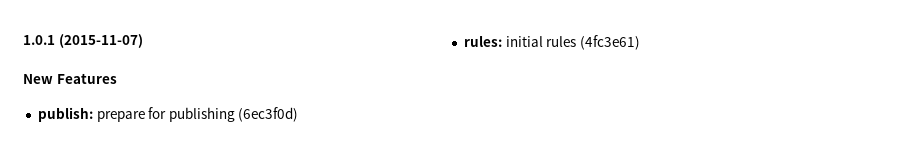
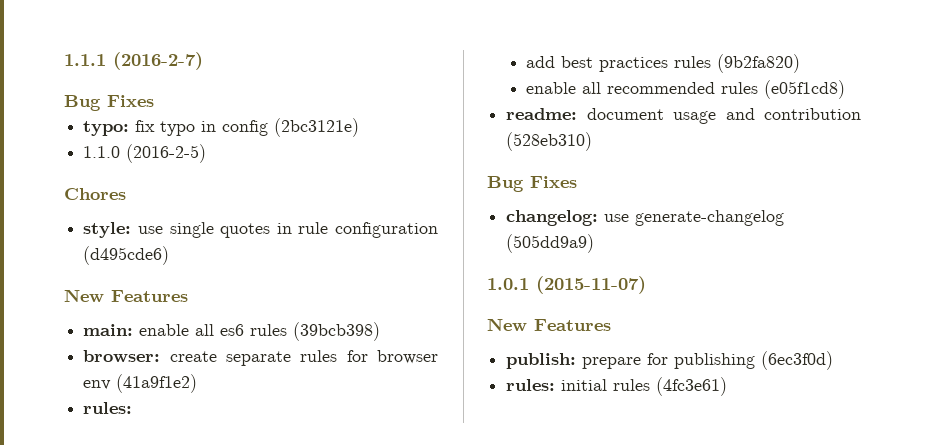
(23, 40) none -> [64,52,203,70] [64,95,154,111] [83,118,360,137] [83,144,207,163] [64,188,126,200] [83,222,438,238] [83,246,170,265] [64,289,188,302] [83,322,381,341] [83,350,438,366] [83,374,198,393] [83,402,133,414] [526,54,801,73] [526,80,846,99] [506,108,861,124] [506,132,593,151] [487,176,577,192] [506,210,785,226] [506,234,595,253] 1.1.1 (2016-2-7) // Bug Fixes // typo: fix typo in config (2bc3121e) // 1.1.0 (2016-2-5) // Chores // style: use single quotes in rule configuration (d495cde6) // New Features // main: enable all es6 rules (39bcb398) // browser: create separate rules for browser env (41a9f1e2) // rules: // add best practices rules (9b2fa820) // enable all recommended rules (e05f1cd8) // readme: document usage and contribution (528eb310) // Bug Fixes // changelog: use generate-changelog (505dd9a9) //

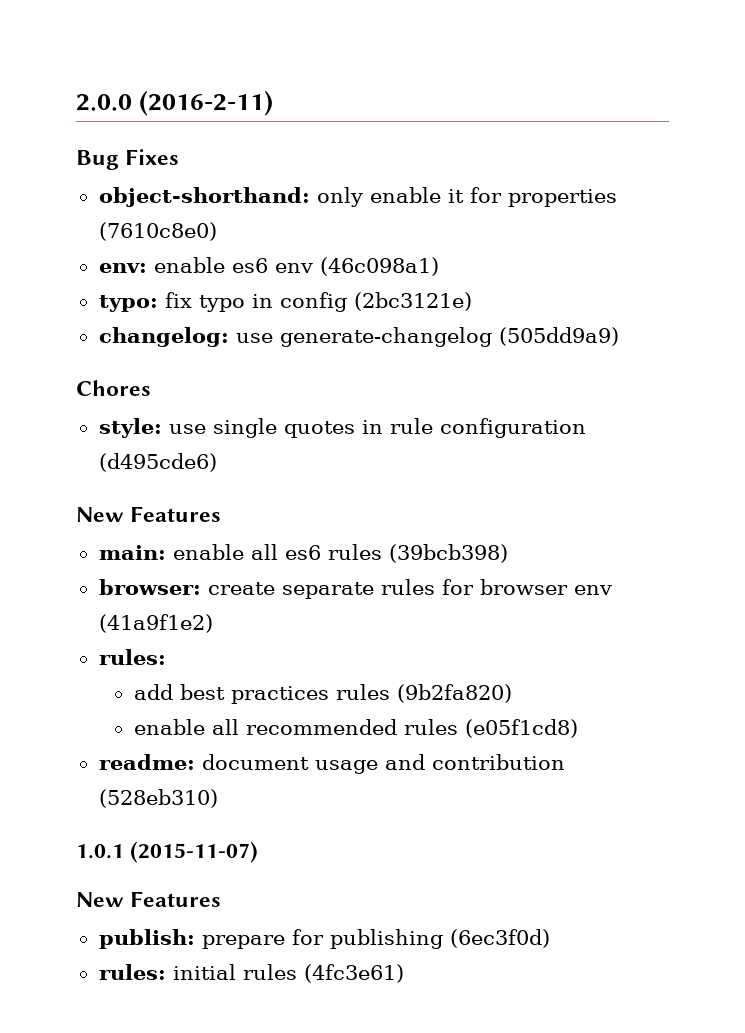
[64,52,203,70] [64,95,154,111] 1.1.1 (2016-2-7) // Bug Fixes -> [76,90,274,116] [76,149,180,170] [98,187,617,207] [98,222,217,241] [98,257,439,276] 2.0.0 (2016-2-11) // Bug Fixes // object-shorthand: only enable it for properties (7610c8e0) // env: enable es6 env (46c098a1)
[83,144,207,163] 1.1.0 (2016-2-5) -> [98,327,619,347] changelog: use generate-changelog (505dd9a9)
[487,176,577,192] [506,210,785,226] [506,234,595,253] // Bug Fixes // changelog: use generate-changelog (505dd9a9) -> (218, 798) none

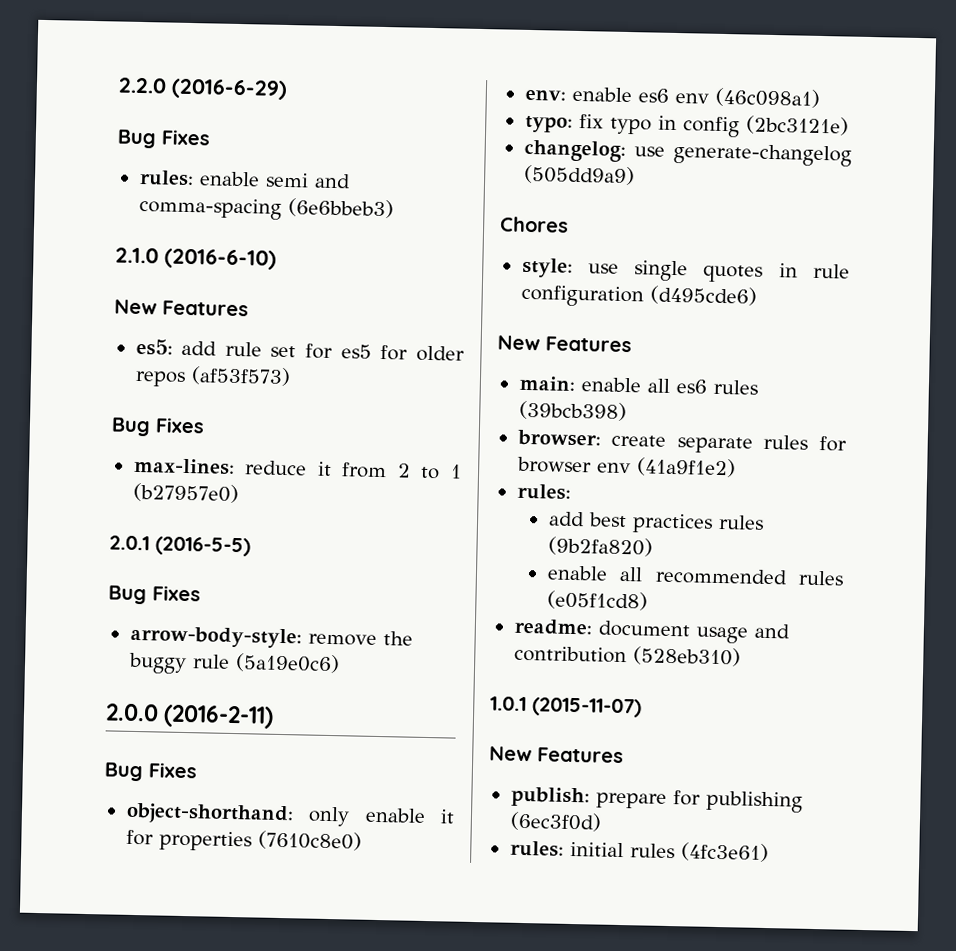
(76, 102) none -> [118,77,288,100] [117,129,211,149] [138,169,351,189] [138,196,394,220] [115,247,277,270] [114,299,249,317] [135,338,465,362] [134,366,291,387] [111,417,205,437] [132,457,462,480] [132,482,239,504] [109,535,251,557] [108,585,201,605] [129,625,413,649] [127,652,340,675] 2.2.0 (2016-6-29) // Bug Fixes // rules: enable semi and comma-spacing (6e6bbeb3) // 2.1.0 (2016-6-10) // New Features // es5: add rule set for es5 for older repos (af53f573) // Bug Fixes // max-lines: reduce it from 2 to 1 (b27957e0) // 2.0.1 (2016-5-5) // Bug Fixes // arrow-body-style: remove the buggy rule (5a19e0c6) //

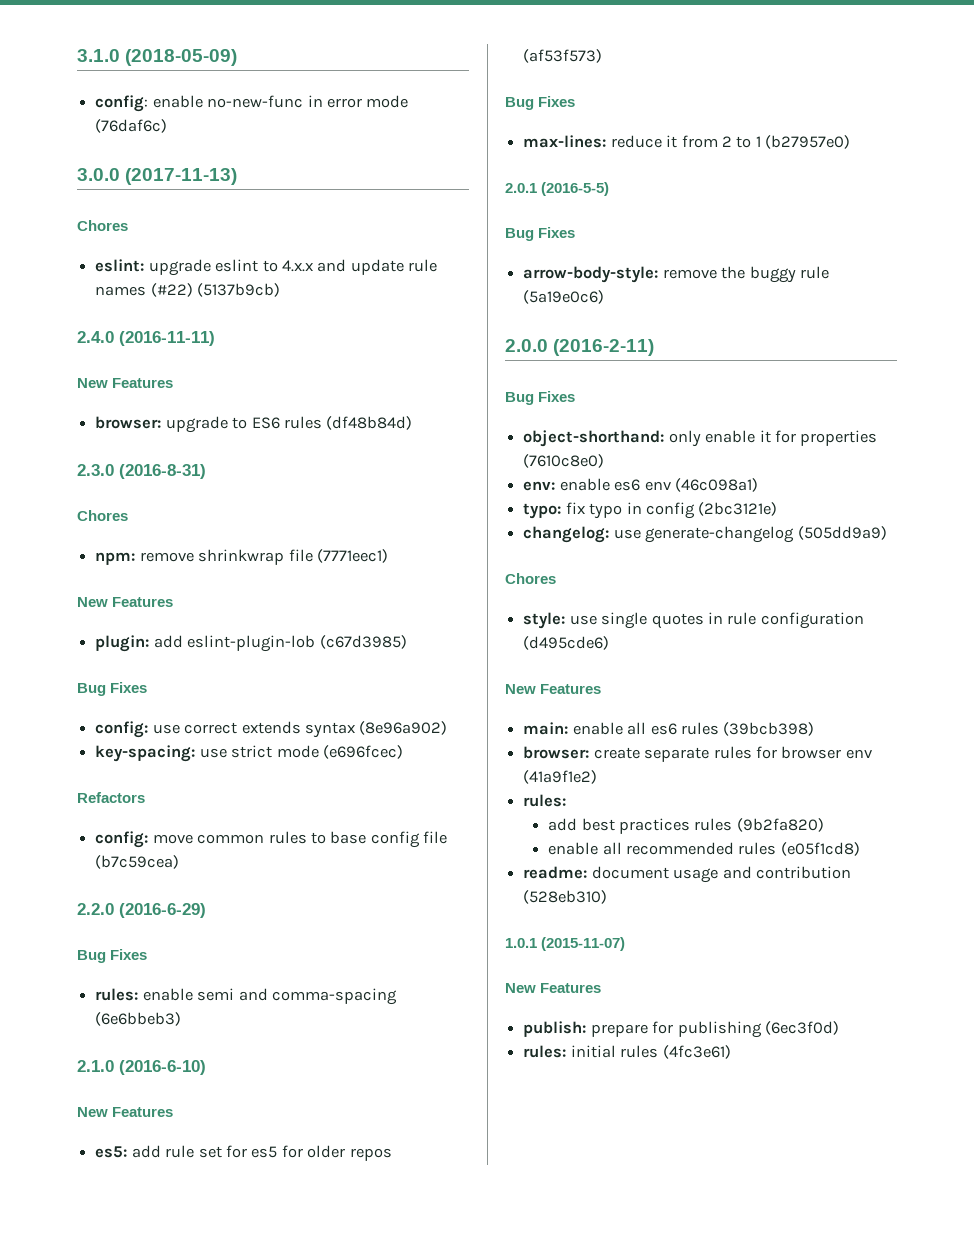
(118, 85) none -> [77,49,238,66] [95,95,409,112] [95,119,168,133] [77,168,238,185] [77,220,128,231] [95,259,438,276] [95,283,281,297] [77,331,215,346] [77,378,174,388] [95,416,413,433] [77,464,206,479] [77,510,128,521] [95,549,388,565] [77,597,174,607] [95,635,407,652] [77,682,148,696] [95,721,448,738] [95,745,403,762] [77,792,145,803] [95,831,448,848] [95,855,180,869] 3.1.0 (2018-05-09) // config: enable no-new-func in error mode (76daf6c) // 3.0.0 (2017-11-13) // Chores // eslint: upgrade eslint to 4.x.x and update rule names (#22) (5137b9cb) // 2.4.0 (2016-11-11) // New Features // browser: upgrade to ES6 rules (df48b84d) // 2.3.0 (2016-8-31) // Chores // npm: remove shrinkwrap file (7771eec1) // New Features // plugin: add eslint-plugin-lob (c67d3985) // Bug Fixes // config: use correct extends syntax (8e96a902) // key-spacing: use strict mode (e696fcec) // Refactors // config: move common rules to base config file (b7c59cea) //

